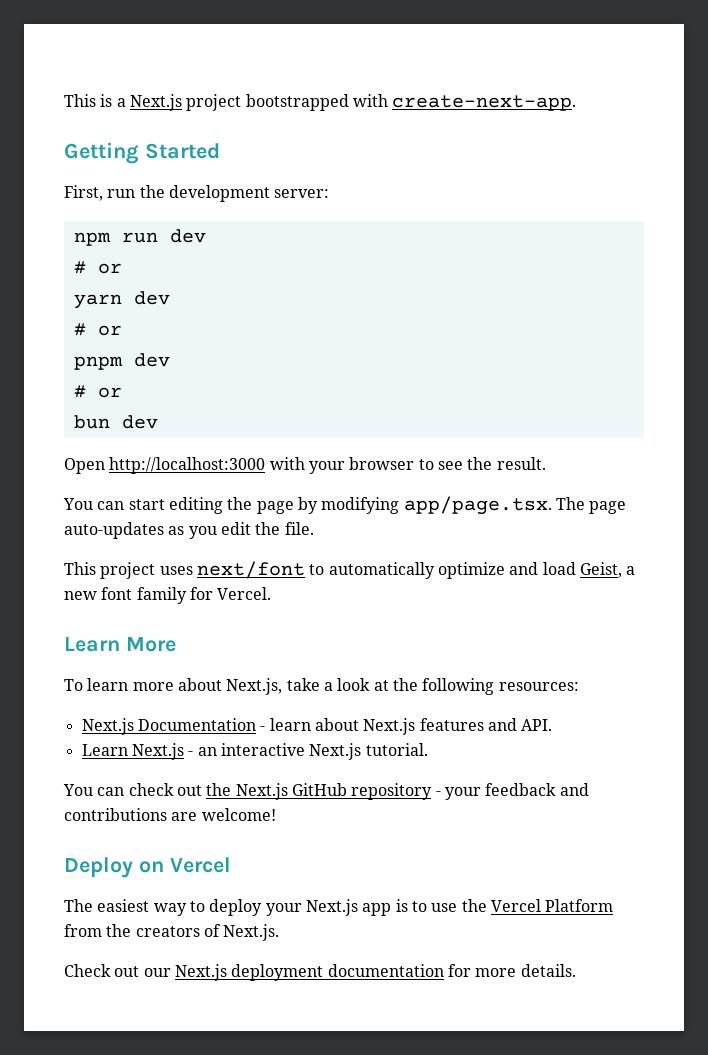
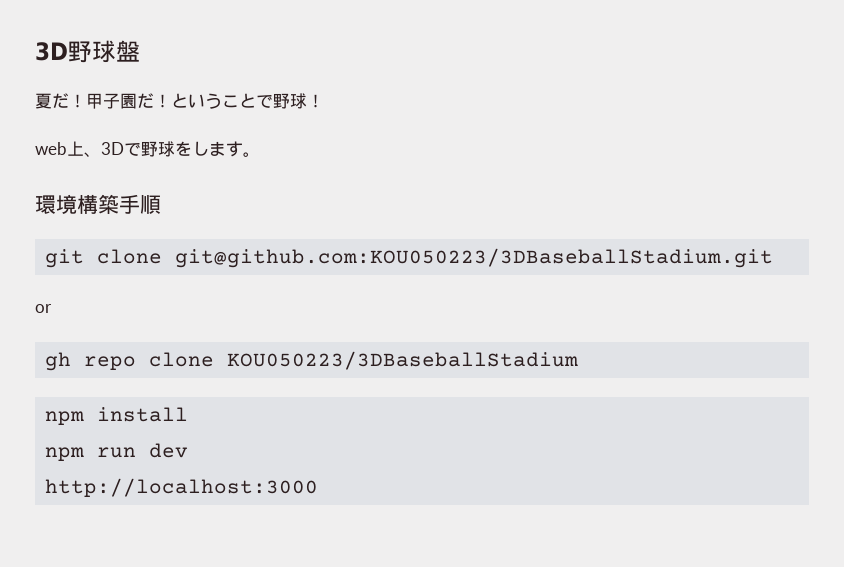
[64,94,577,111] [64,142,220,164] [64,185,330,202] [73,229,206,246] [73,261,122,274] [73,291,170,309] [73,323,122,336] [73,353,170,370] [73,385,122,398] [73,415,158,429] [64,457,546,474] [63,496,627,515] [64,522,314,539] [64,561,636,579] [64,587,272,604] [64,637,176,652] [64,678,579,695] [81,718,553,735] [81,743,428,760] [63,783,589,800] [64,808,276,821] [64,857,231,878] [64,899,614,916] [64,924,280,941] [64,964,576,981] This is a Next.js project bootstrapped with create-next-app. // Getting Started // First, run the development server: // npm run dev // # or // yarn dev // # or // pnpm dev // # or // bun dev // Open http://localhost:3000 with your browser to see the result. // You can start editing the page by modifying app/page.tsx. The page auto-updates as you edit the file. // This project uses next/font to automatically optimize and load Geist, a new font family for Vercel. // Learn More // To learn more about Next.js, take a look at the following resources: // Next.js Documentation - learn about Next.js features and API. // Learn Next.js - an interactive Next.js tutorial. // You can check out the Next.js GitHub repository - your feedback and contributions are welcome! // Deploy on Vercel // The easiest way to deploy your Next.js app is to use the Vercel Platform from the creators of Next.js. // Check out our Next.js deployment documentation for more details. -> [35,40,140,63] [35,93,324,109] [35,141,260,157] [35,194,161,214] [45,248,774,268] [35,304,52,313] [45,351,579,371] [45,407,189,425] [45,443,189,461] [45,478,319,497] 3D野球盤 // 夏だ！甲子園だ！ということで野球！ // web上、3Dで野球をします。 // 環境構築手順 // git clone git@github.com:KOU050223/3DBaseballStadium.git // or // gh repo clone KOU050223/3DBaseballStadium // npm install // npm run dev // http://localhost:3000

